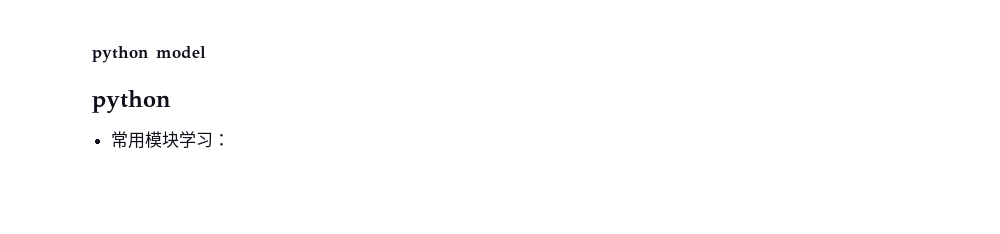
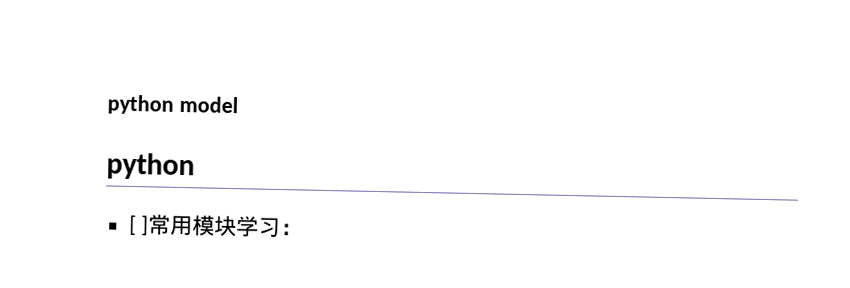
(171, 102) none -> [128,214,150,236] [ ]

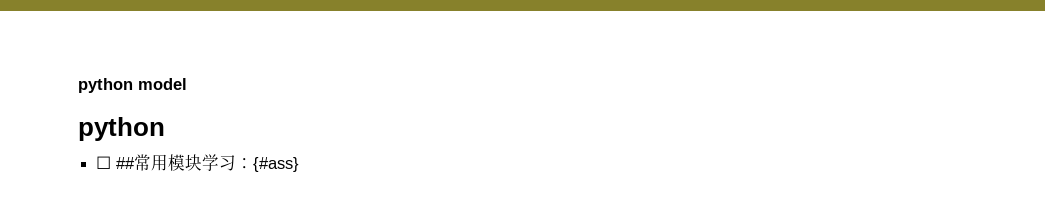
[128,214,150,236] [ ] -> [96,156,136,169] ☐ ##
(304, 229) none -> [253,157,300,172] {#ass}

